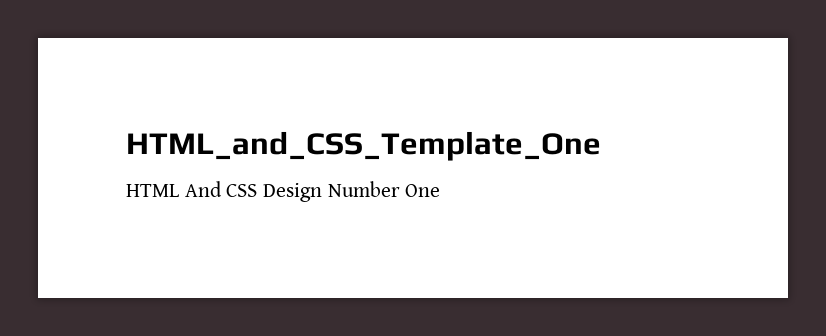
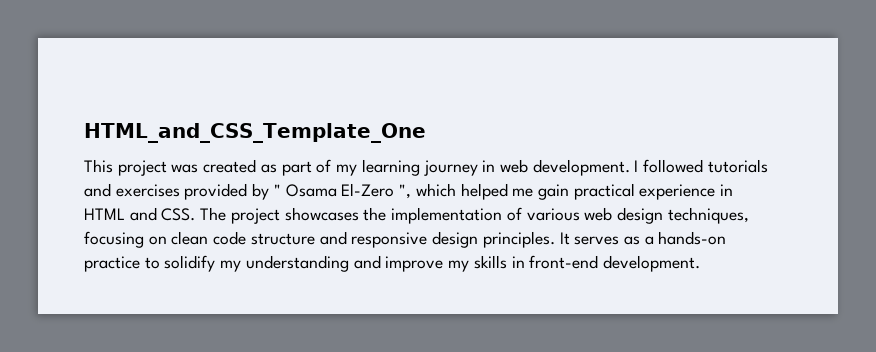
[126,181,441,202] HTML And CSS Design Number One -> [84,159,768,176] [84,183,734,200] [84,207,749,224] [84,231,727,248] [84,255,700,272] This project was created as part of my learning journey in web development. I followed tutorials and exercises provided by " Osama El-Zero ", which helped me gain practical experience in HTML and CSS. The project showcases the implementation of various web design techniques, focusing on clean code structure and responsive design principles. It serves as a hands-on practice to solidify my understanding and improve my skills in front-end development.

